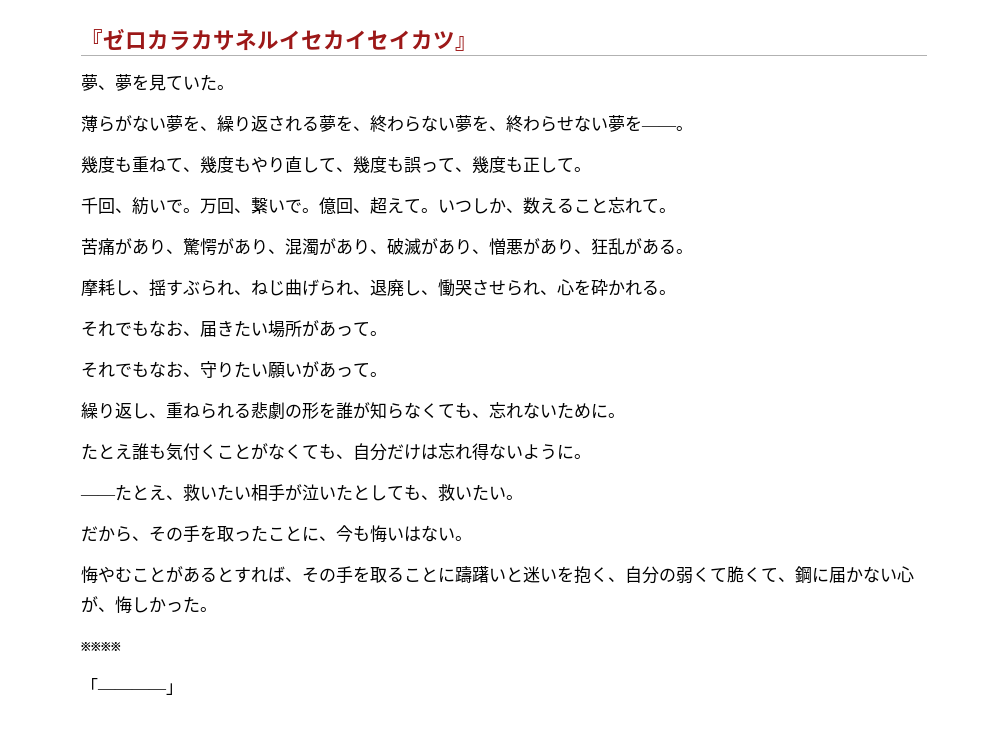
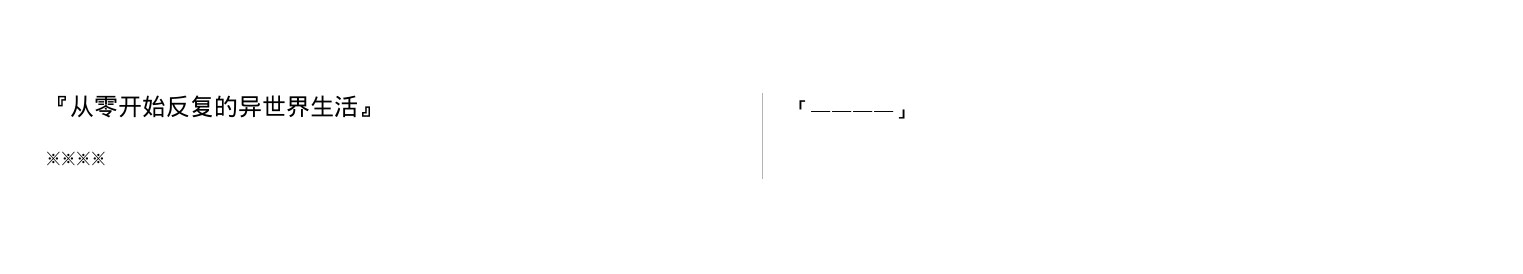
[103,28,477,51] [81,74,234,91] [81,115,693,132] [81,156,591,174] [81,197,676,215] [81,238,693,256] [81,279,676,297] [81,320,387,338] [81,361,387,378] [81,402,625,420] [81,443,591,461] [80,484,523,502] [81,525,472,543] [81,565,914,584] [81,596,217,613] ゼロカラカサネルイセカイセイカツ』 // 夢、夢を見ていた。 // 薄らがない夢を、繰り返される夢を、終わらない夢を、終わらせない夢を――。 // 幾度も重ねて、幾度もやり直して、幾度も誤って、幾度も正して。 // 千回、紡いで。万回、繋いで。億回、超えて。いつしか、数えること忘れて。 // 苦痛があり、驚愕があり、混濁があり、破滅があり、憎悪があり、狂乱がある。 // 摩耗し、揺すぶられ、ねじ曲げられ、退廃し、慟哭させられ、心を砕かれる。 // それでもなお、届きたい場所があって。 // それでもなお、守りたい願いがあって。 // 繰り返し、重ねられる悲劇の形を誰が知らなくても、忘れないために。 // たとえ誰も気付くことがなくても、自分だけは忘れ得ないように。 // ――たとえ、救いたい相手が泣いたとしても、救いたい。 // だから、その手を取ったことに、今も悔いはない。 // 悔やむことがあるとすれば、その手を取ることに躊躇いと迷いを抱く、自分の弱くて脆くて、鋼に届かない心が、悔しかった。 -> [70,95,382,118] 从零开始反复的异世界生活』

